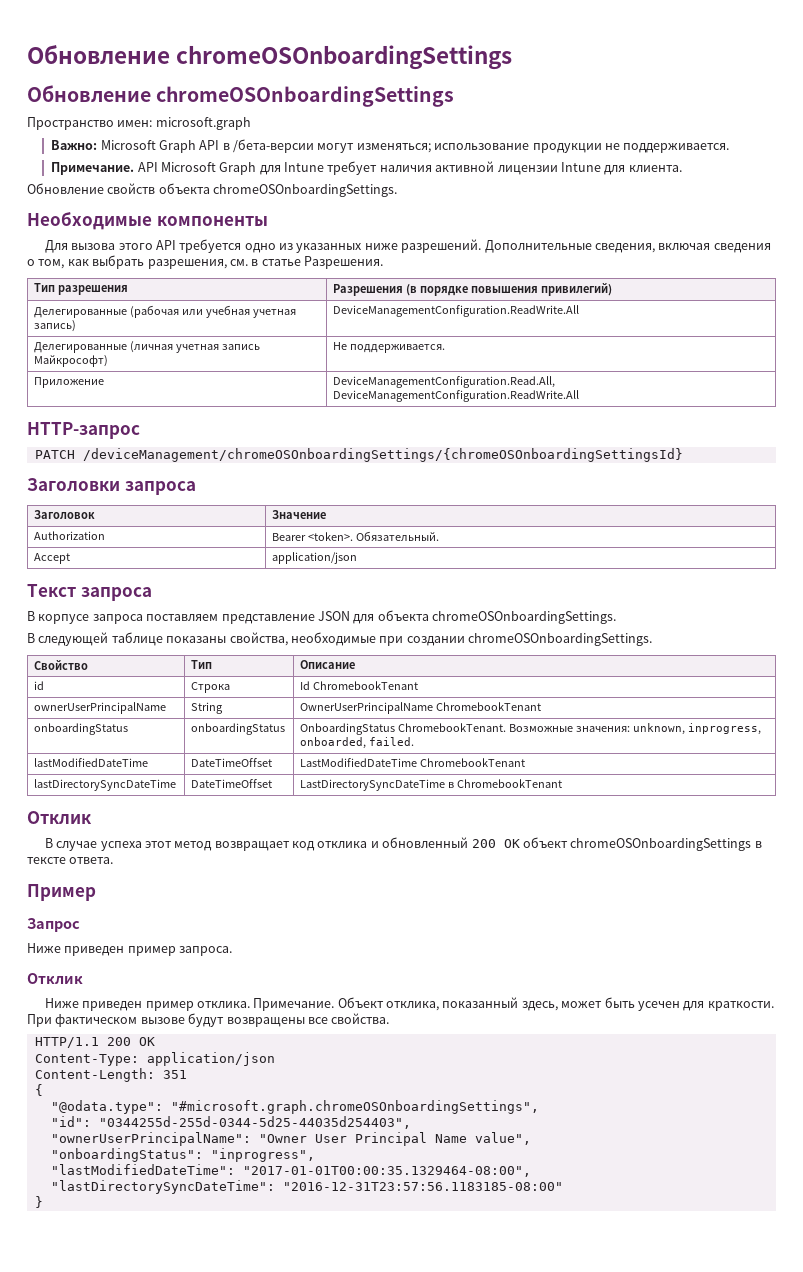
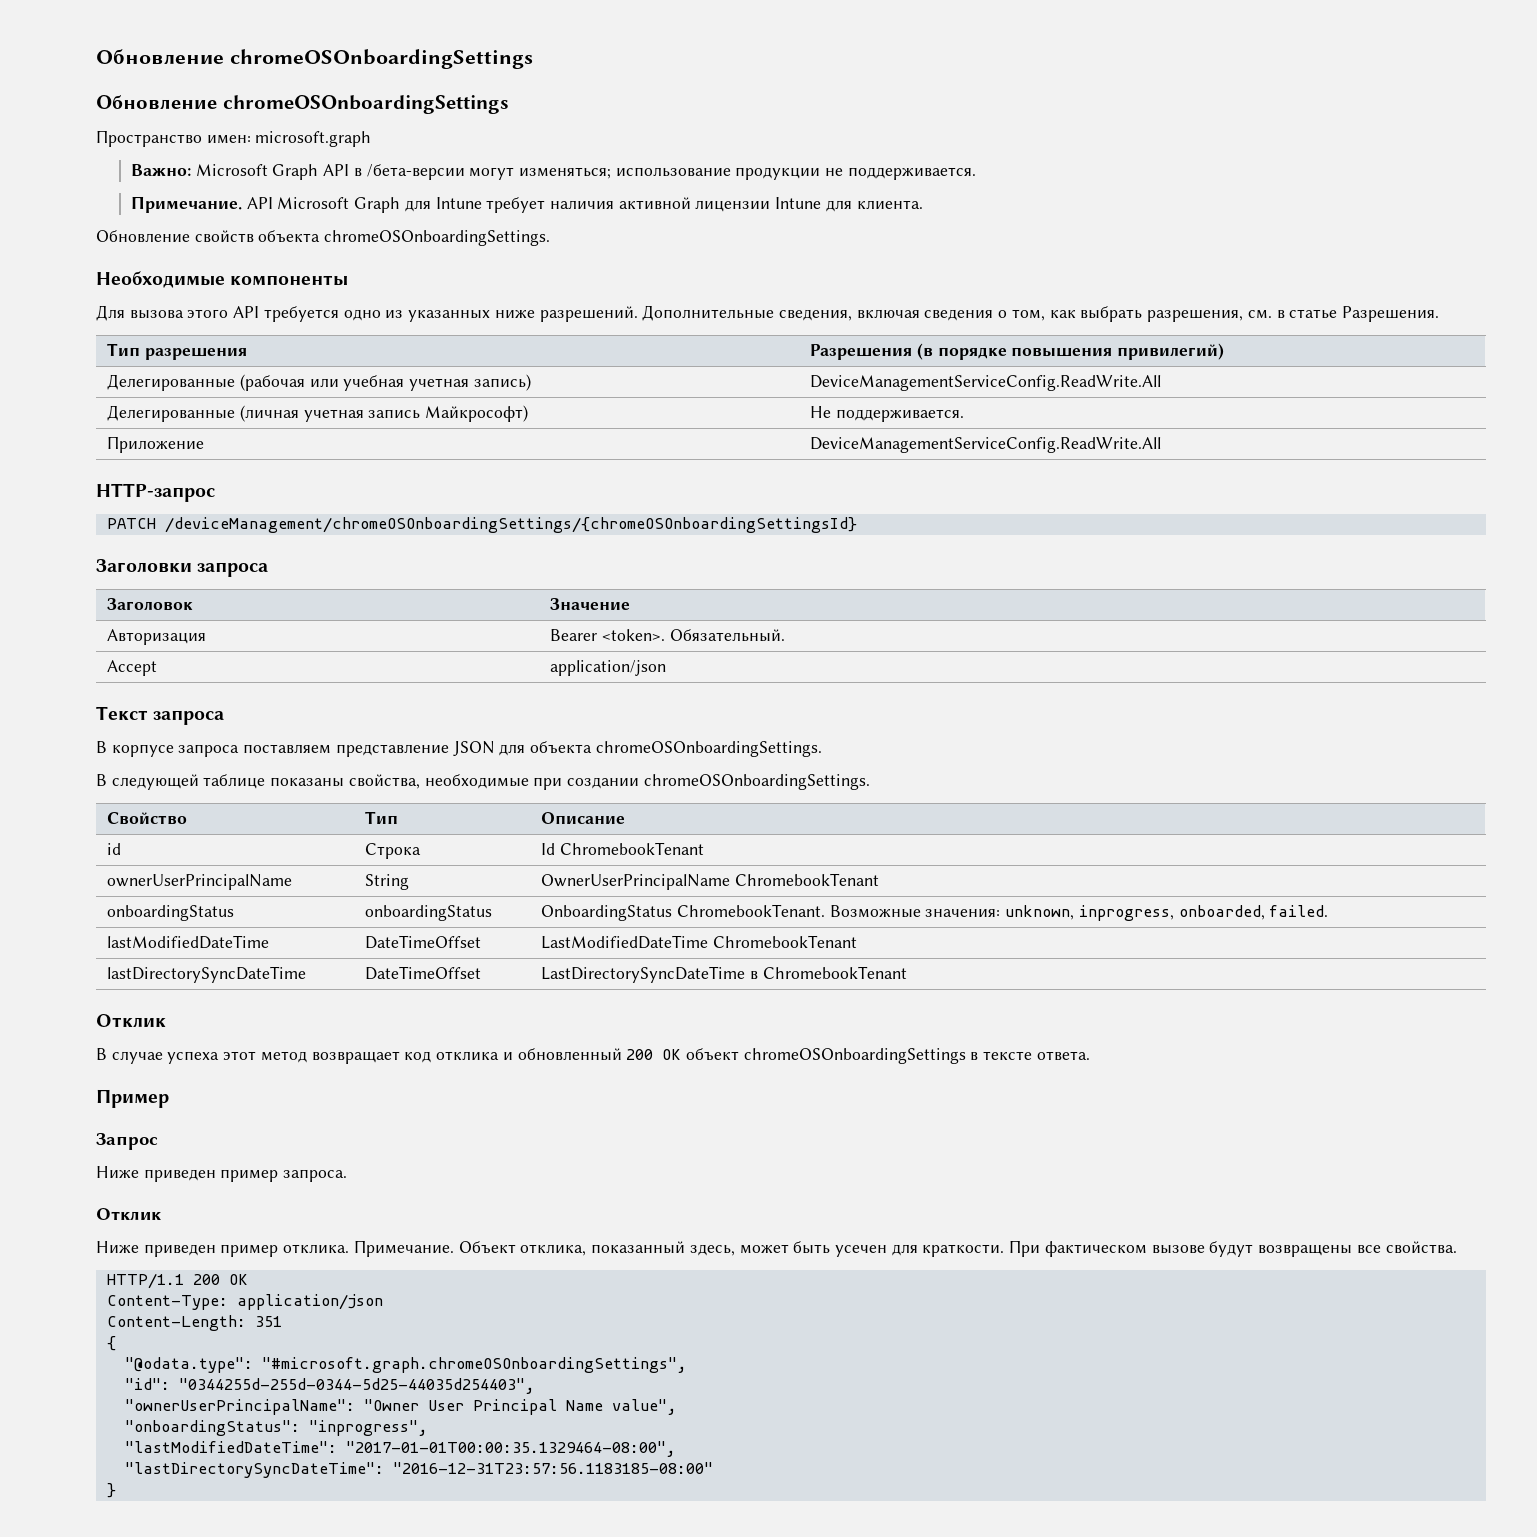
[333,305,580,317] DeviceManagementConfiguration.ReadWrite.All -> [810,375,1162,391] DeviceManagementServiceConfig.ReadWrite.All
[333,376,556,388] [333,390,580,402] DeviceManagementConfiguration.Read.All, DeviceManagementConfiguration.ReadWrite.All -> [810,437,1162,453] DeviceManagementServiceConfig.ReadWrite.All
[34,531,106,540] Authorization -> [107,629,207,645] Авторизация

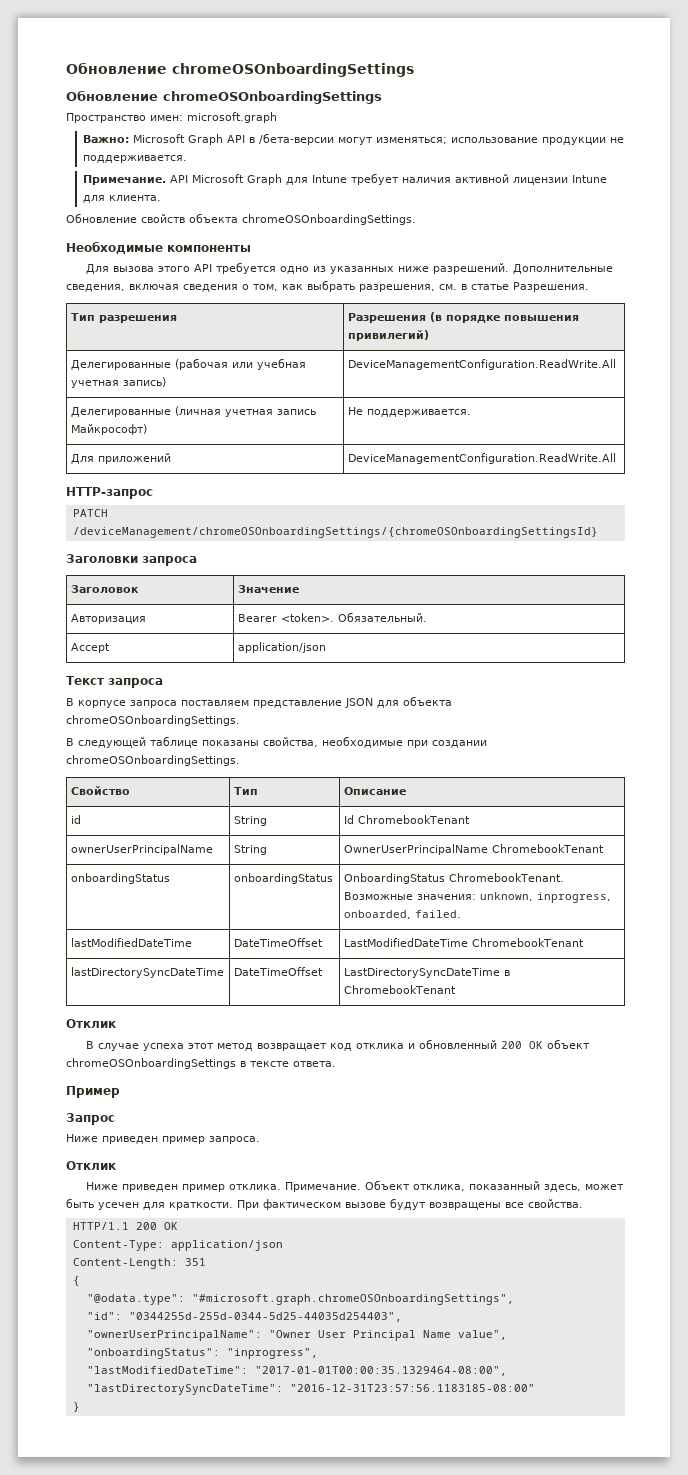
[810,375,1162,391] DeviceManagementServiceConfig.ReadWrite.All -> [347,359,616,370] DeviceManagementConfiguration.ReadWrite.All
[107,436,205,453] [810,437,1162,453] Приложение | DeviceManagementServiceConfig.ReadWrite.All -> [70,453,171,464] [347,453,616,464] Для приложений | DeviceManagementConfiguration.ReadWrite.All
[365,843,422,859] Строка -> [233,816,267,826] String

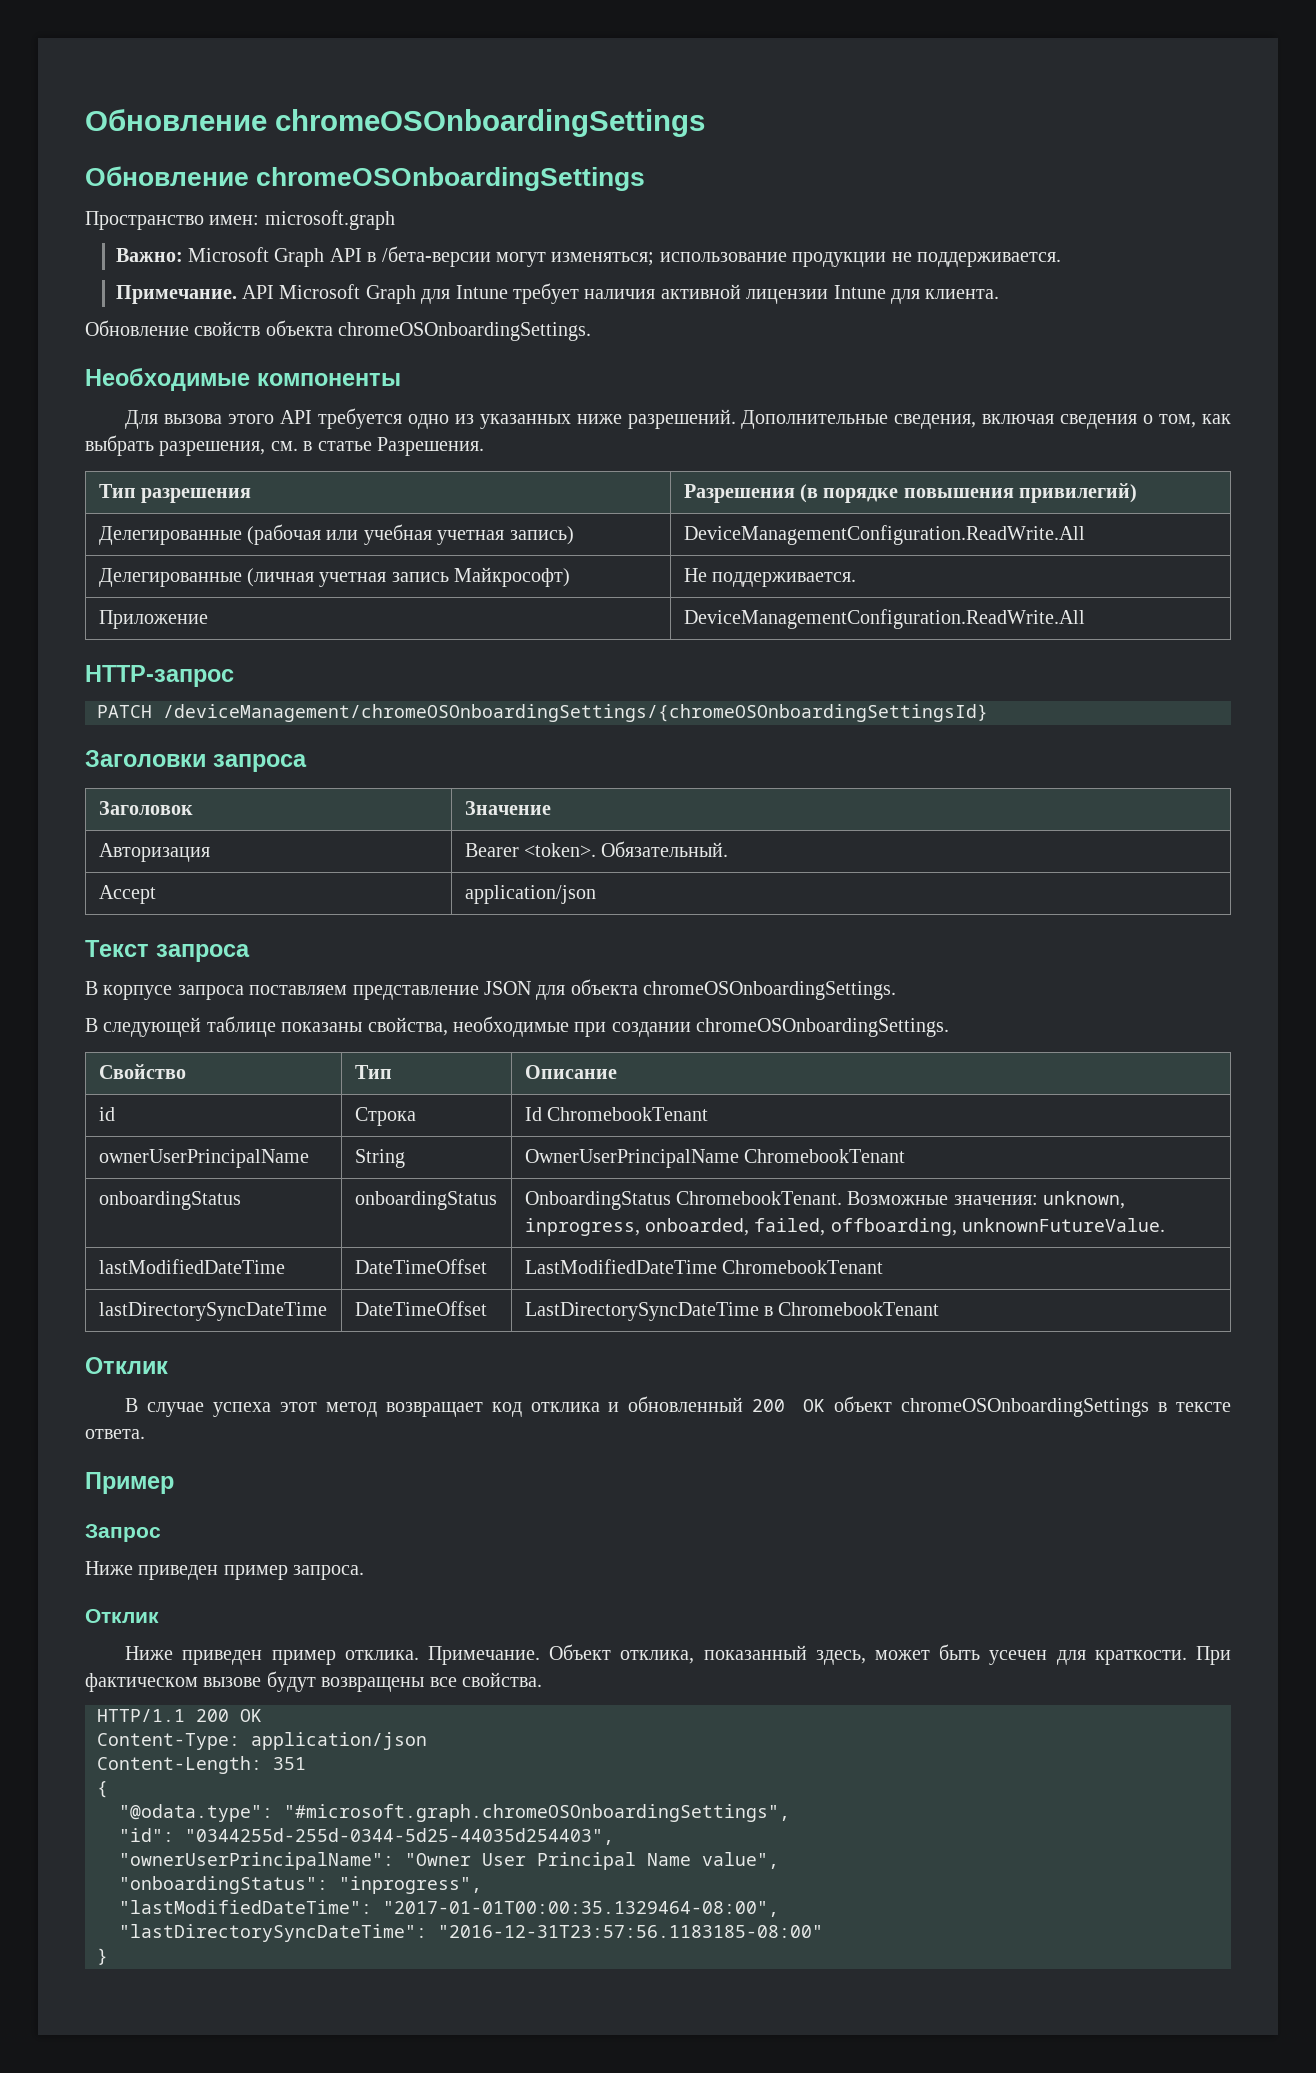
[70,453,171,464] Для приложений -> [98,610,208,629] Приложение
[233,816,267,826] String -> [354,1107,416,1126] Строка
[414,910,461,918] failed. -> [754,1218,1166,1236] failed, offboarding, unknownFutureValue.

